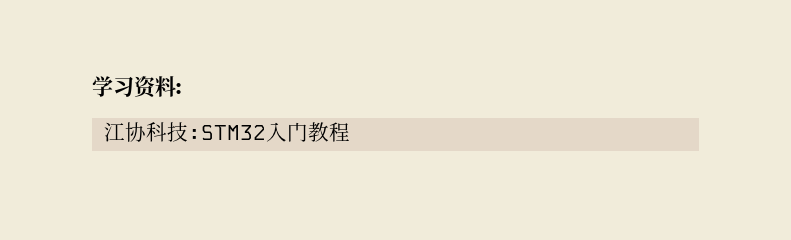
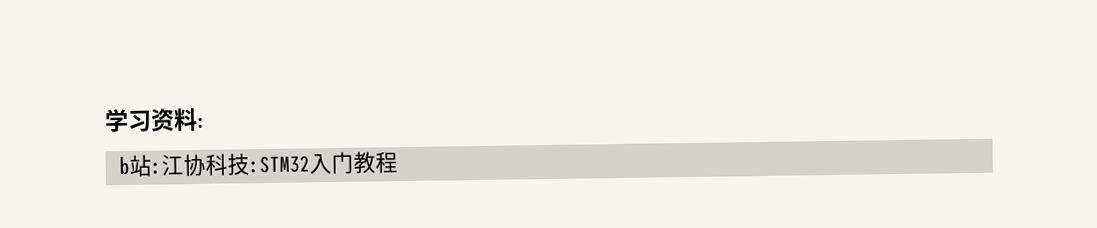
(181, 88) none -> [118,154,162,177] b站:

